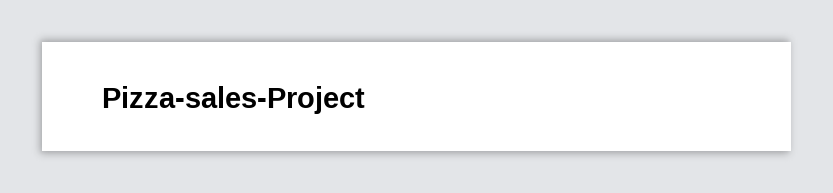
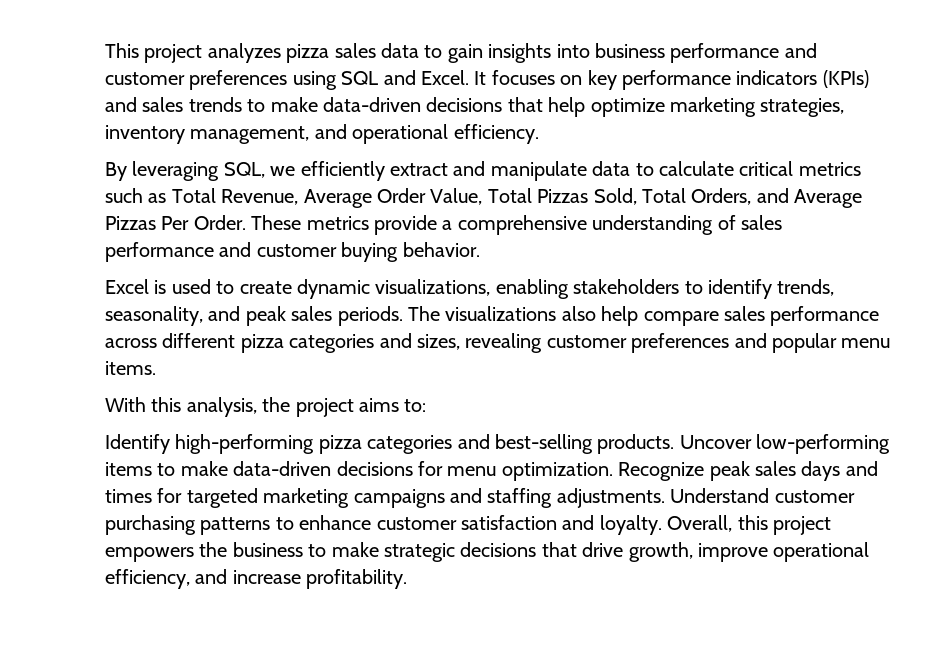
[102,86,365,114] Pizza-sales-Project -> [105,43,817,63] [105,70,869,90] [105,97,845,117] [105,124,539,144] [105,161,861,181] [105,188,863,208] [105,215,782,235] [105,242,480,262] [105,279,835,299] [105,306,880,326] [105,333,891,353] [105,361,156,375] [105,397,427,417] [105,434,891,454] [105,461,878,481] [105,488,855,508] [105,515,831,535] [105,542,870,562] [105,569,408,589] This project analyzes pizza sales data to gain insights into business performance and customer preferences using SQL and Excel. It focuses on key performance indicators (KPIs) and sales trends to make data-driven decisions that help optimize marketing strategies, inventory management, and operational efficiency. // By leveraging SQL, we efficiently extract and manipulate data to calculate critical metrics such as Total Revenue, Average Order Value, Total Pizzas Sold, Total Orders, and Average Pizzas Per Order. These metrics provide a comprehensive understanding of sales performance and customer buying behavior. // Excel is used to create dynamic visualizations, enabling stakeholders to identify trends, seasonality, and peak sales periods. The visualizations also help compare sales performance across different pizza categories and sizes, revealing customer preferences and popular menu items. // With this analysis, the project aims to: // Identify high-performing pizza categories and best-selling products. Uncover low-performing items to make data-driven decisions for menu optimization. Recognize peak sales days and times for targeted marketing campaigns and staffing adjustments. Understand customer purchasing patterns to enhance customer satisfaction and loyalty. Overall, this project empowers the business to make strategic decisions that drive growth, improve operational efficiency, and increase profitability.

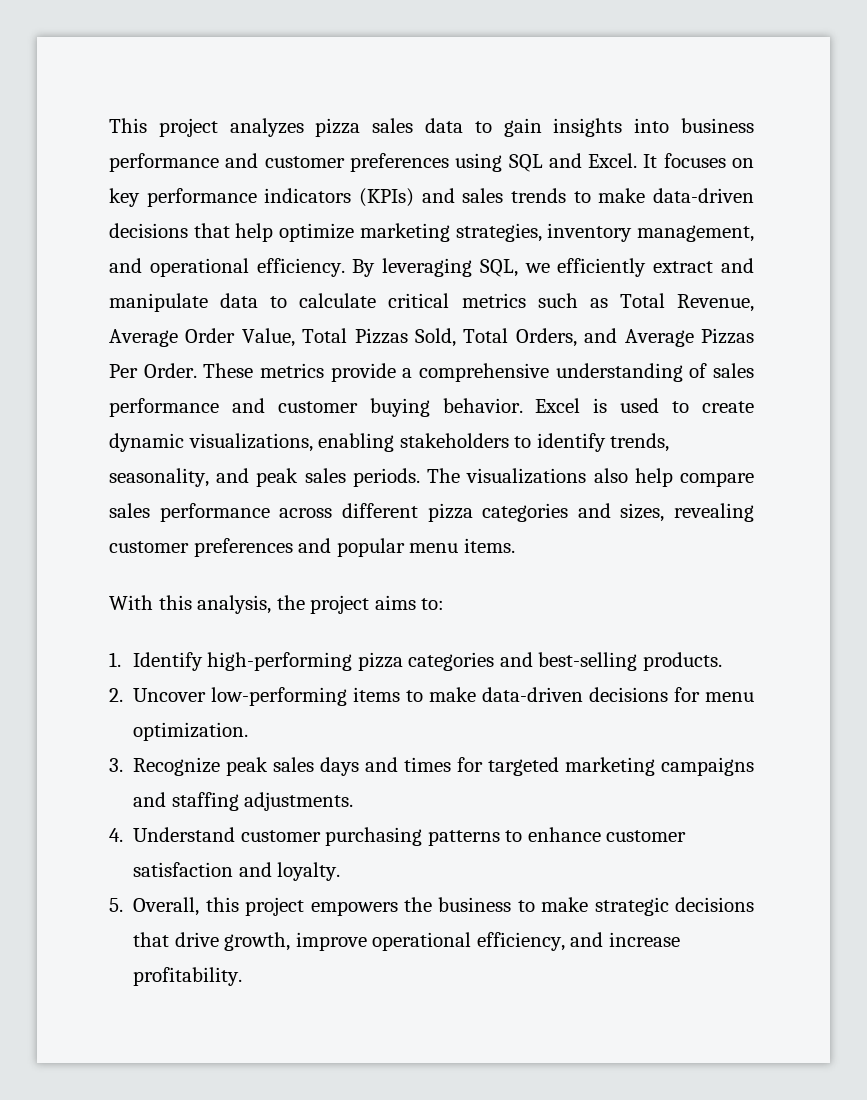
(539, 134) // -> (345, 267) none
(480, 249) // -> (523, 405) none
(427, 405) none -> [109,652,121,667] 1.
(675, 444) none -> [109,688,123,702] // 2.
(613, 471) none -> [109,758,123,772] // 3.
(665, 498) none -> [109,828,123,842] // 4.
(662, 525) none -> [109,898,123,912] // 5.

